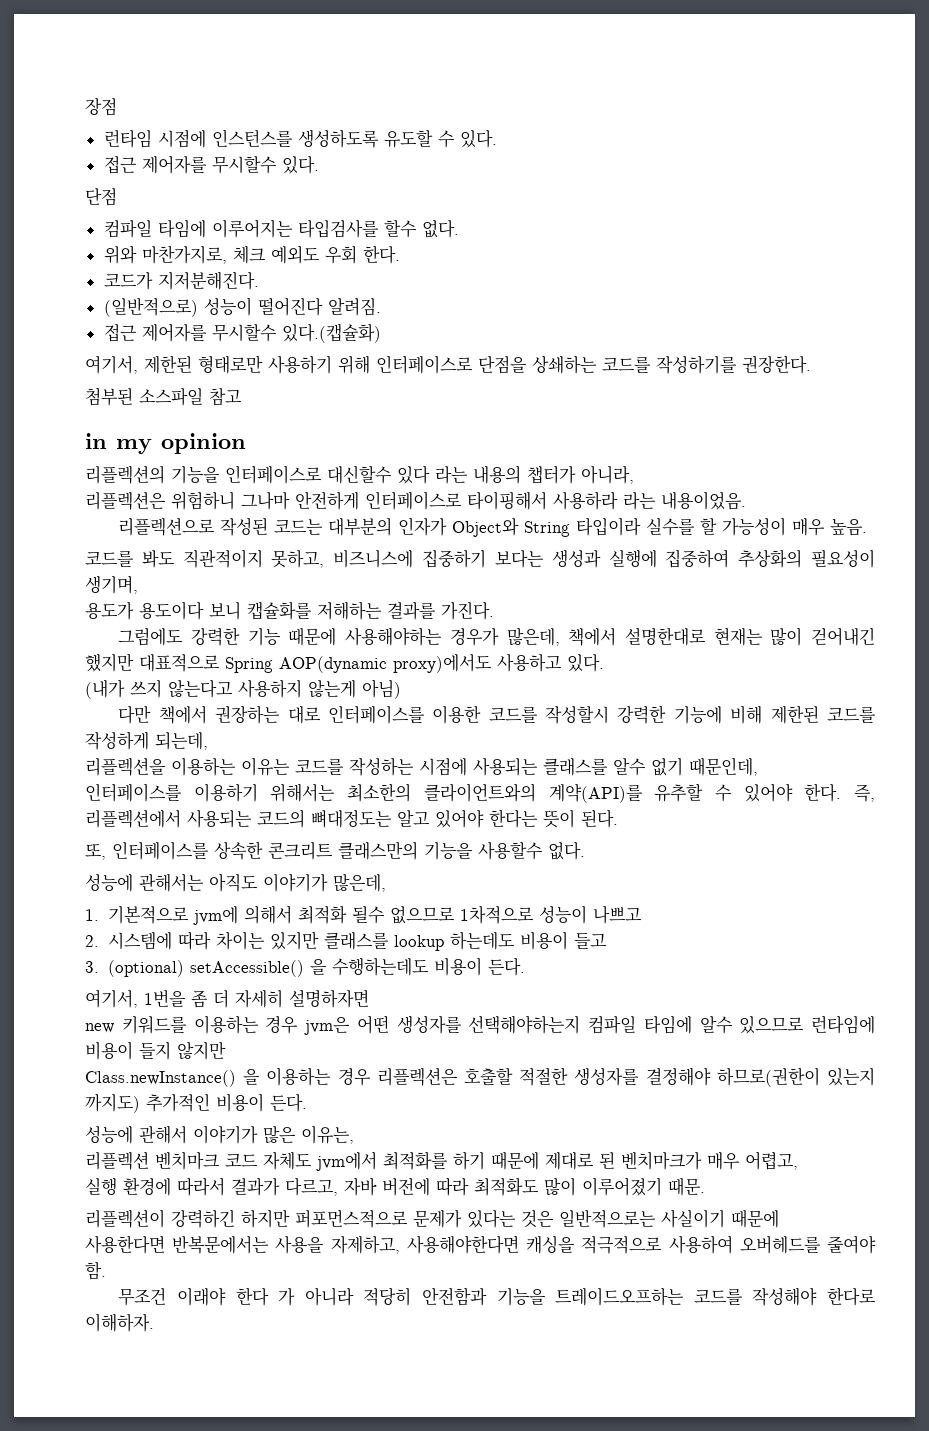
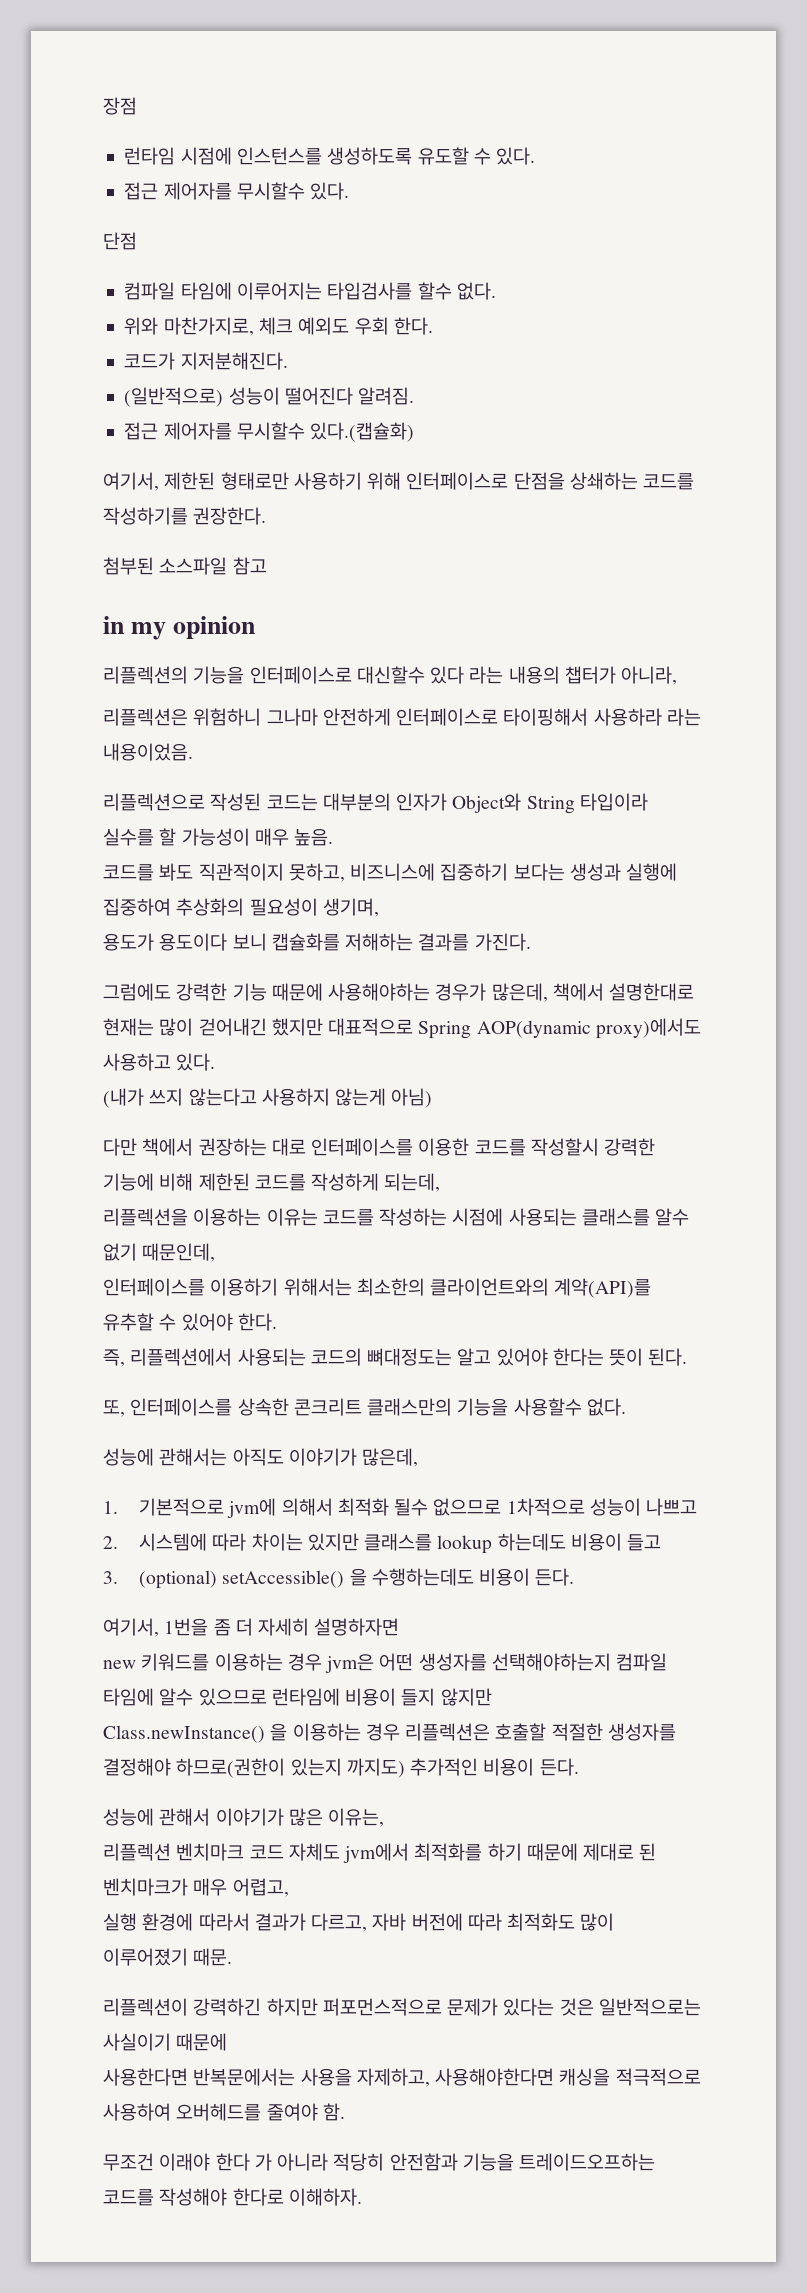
(842, 792) none -> (277, 1322) //

